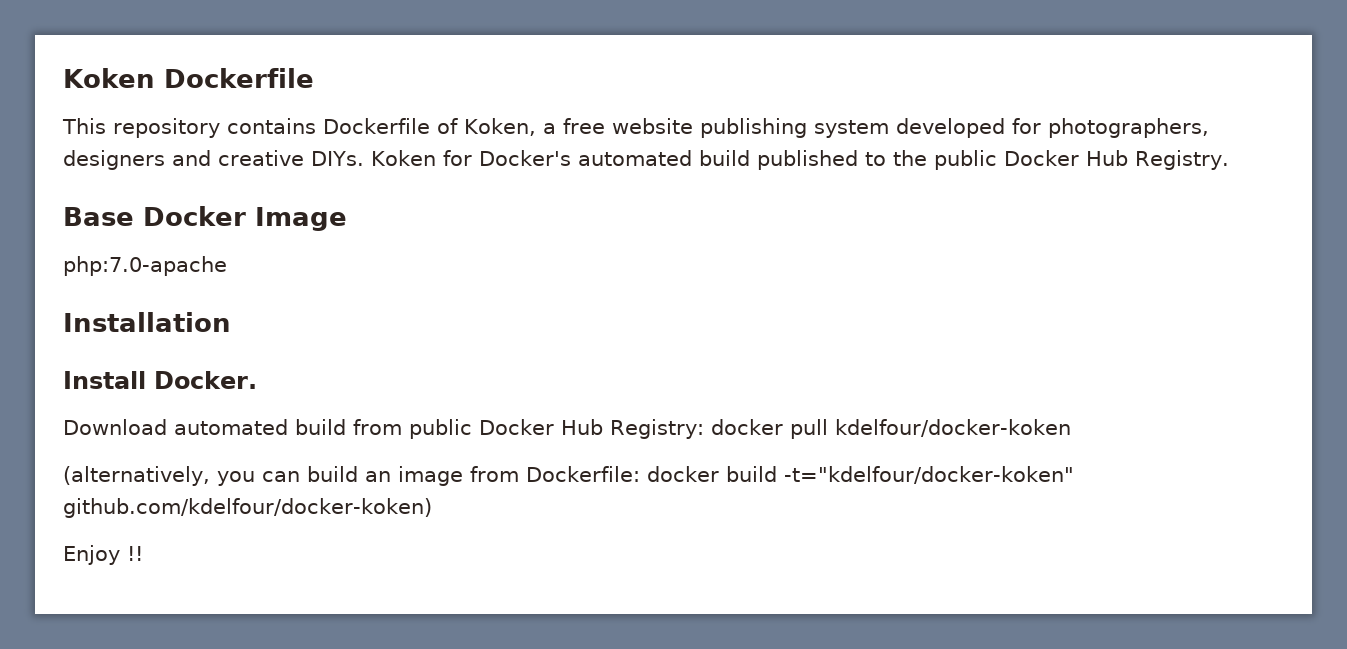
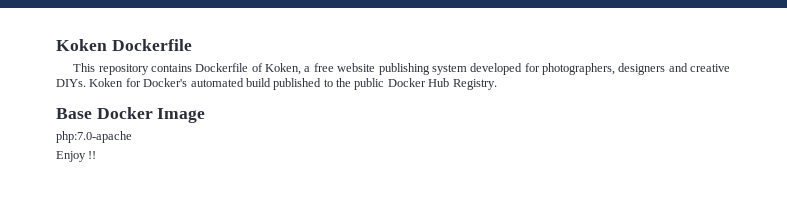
[63,312,231,332] [63,371,257,389] [63,419,1071,439] [63,466,1074,486] [63,498,432,518] // Installation // Install Docker. // Download automated build from public Docker Hub Registry: docker pull kdelfour/docker-koken // (alternatively, you can build an image from Dockerfile: docker build -t="kdelfour/docker-koken" github.com/kdelfour/docker-koken) -> (132, 137) none

